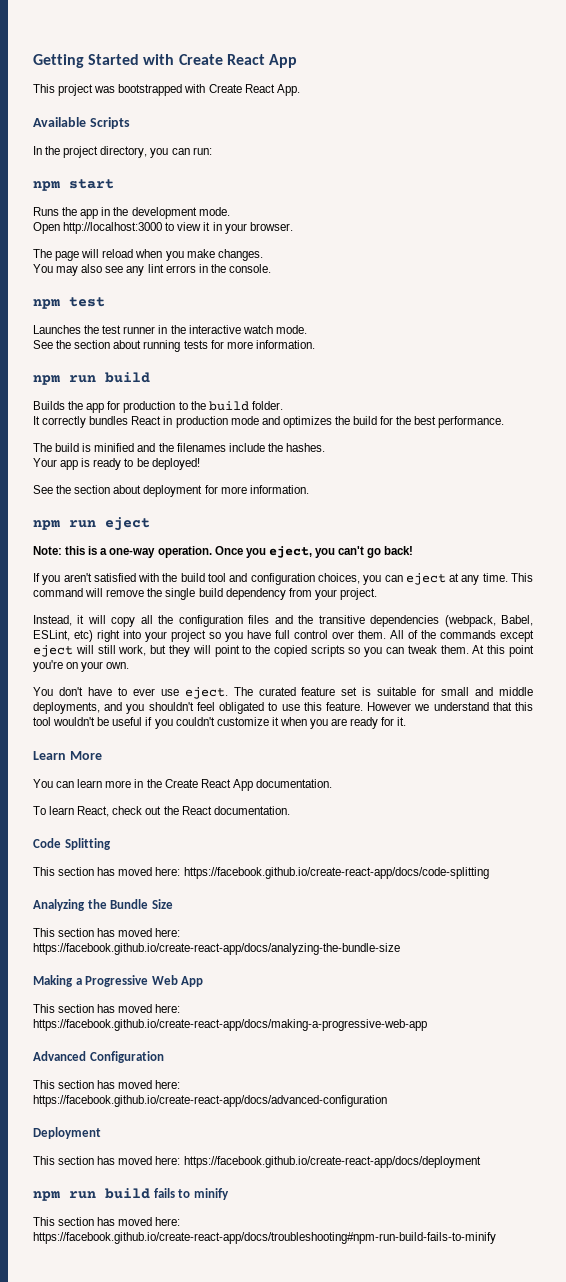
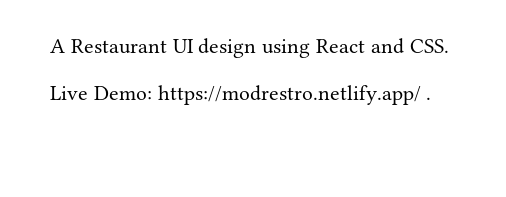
[33,54,297,68] [33,84,300,96] [33,117,130,129] [33,146,212,158] [33,179,114,191] [33,207,230,219] [33,222,293,234] [33,249,263,261] [33,264,271,276] [33,297,105,309] [33,325,307,334] [33,340,315,352] [33,372,150,385] [33,401,283,413] [33,416,505,428] [33,443,325,452] [33,458,200,470] [33,485,309,497] [33,517,150,531] [33,546,414,558] [33,573,534,585] [33,588,377,600] [33,615,533,627] [33,630,534,642] [33,645,534,657] [33,660,130,672] [33,687,533,699] [33,702,533,714] [33,717,407,729] [33,751,102,760] [33,779,332,791] [33,806,290,817] [33,838,111,850] [33,867,489,879] [33,899,173,911] [33,928,181,937] [33,943,400,955] [33,975,204,987] [33,1004,181,1013] [33,1019,427,1031] [33,1051,164,1063] [33,1080,181,1089] [33,1095,387,1107] [33,1127,101,1139] [33,1156,481,1168] [33,1188,229,1201] [33,1217,181,1226] [33,1232,496,1244] Getting Started with Create React App // This project was bootstrapped with Create React App. // Available Scripts // In the project directory, you can run: // npm start // Runs the app in the development mode. // Open http://localhost:3000 to view it in your browser. // The page will reload when you make changes. // You may also see any lint errors in the console. // npm test // Launches the test runner in the interactive watch mode. // See the section about running tests for more information. // npm run build // Builds the app for production to the build folder. // It correctly bundles React in production mode and optimizes the build for the best performance. // The build is minified and the filenames include the hashes. // Your app is ready to be deployed! // See the section about deployment for more information. // npm run eject // Note: this is a one-way operation. Once you eject, you can't go back! // If you aren't satisfied with the build tool and configuration choices, you can eject at any time. This command will remove the single build dependency from your project. // Instead, it will copy all the configuration files and the transitive dependencies (webpack, Babel, ESLint, etc) right into your project so you have full control over them. All of the commands except eject will still work, but they will point to the copied scripts so you can tweak them. At this point you're on your own. // You don't have to ever use eject. The curated feature set is suitable for small and middle deployments, and you shouldn't feel obligated to use this feature. However we understand that this tool wouldn't be useful if you couldn't customize it when you are ready for it. // Learn More // You can learn more in the Create React App documentation. // To learn React, check out the React documentation. // Code Splitting // This section has moved here: https://facebook.github.io/create-react-app/docs/code-splitting // Analyzing the Bundle Size // This section has moved here: https://facebook.github.io/create-react-app/docs/analyzing-the-bundle-size // Making a Progressive Web App // This section has moved here: https://facebook.github.io/create-react-app/docs/making-a-progressive-web-app // Advanced Configuration // This section has moved here: https://facebook.github.io/create-react-app/docs/advanced-configuration // Deployment // This section has moved here: https://facebook.github.io/create-react-app/docs/deployment // npm run build fails to minify // This section has moved here: https://facebook.github.io/create-react-app/docs/troubleshooting#npm-run-build-fails-to-minify -> [50,38,449,58] [50,85,432,105] A Restaurant UI design using React and CSS. // Live Demo: https://modrestro.netlify.app/ .

